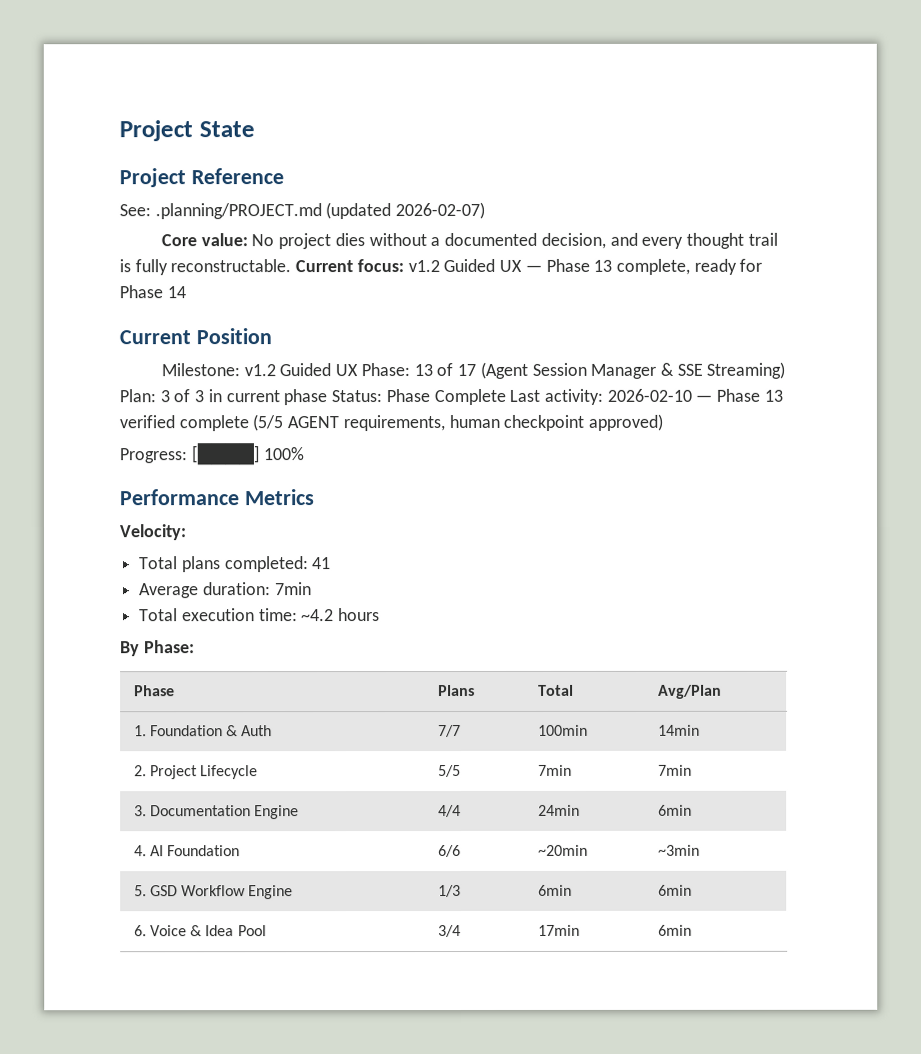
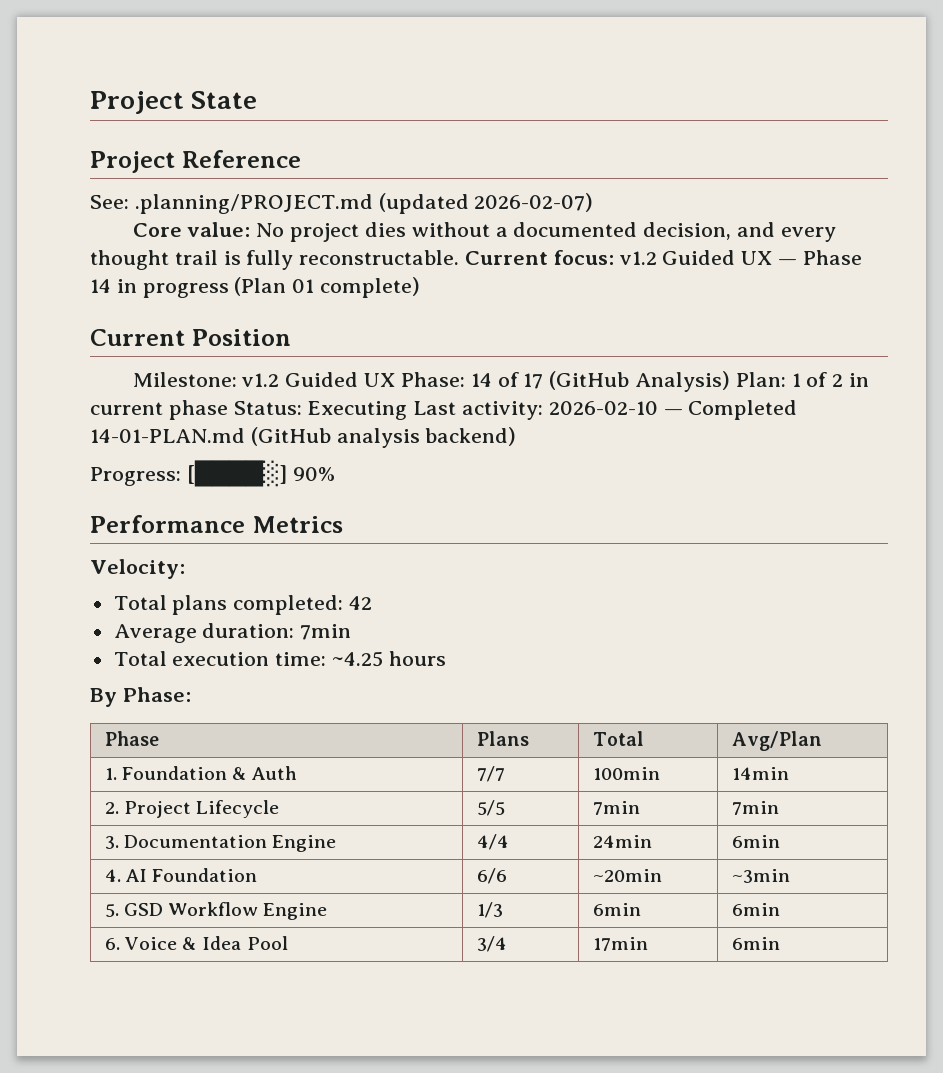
[593,258,763,275] [119,285,186,299] 13 complete, ready for Phase 14 -> [90,277,421,298] 14 in progress (Plan 01 complete)
[413,364,433,377] 13 -> [470,373,492,387] 14
[479,361,786,379] [119,389,205,403] (Agent Session Manager & SSE Streaming) Plan: 3 of 3 -> [549,371,844,392] (GitHub Analysis) Plan: 1 of 2
[385,388,506,406] Phase Complete -> [307,401,408,420] Executing
[716,388,783,402] [119,413,664,432] Phase 13 verified complete (5/5 AGENT requirements, human checkpoint approved) -> [688,400,798,420] [90,427,517,448] Completed 14-01-PLAN.md (GitHub analysis backend)
[190,443,305,466] [████] 100% -> [186,460,335,487] [████░] 90%
[312,557,332,570] 41 -> [349,596,373,610] 42
[301,609,335,622] ~4.2 -> [332,651,384,667] ~4.25

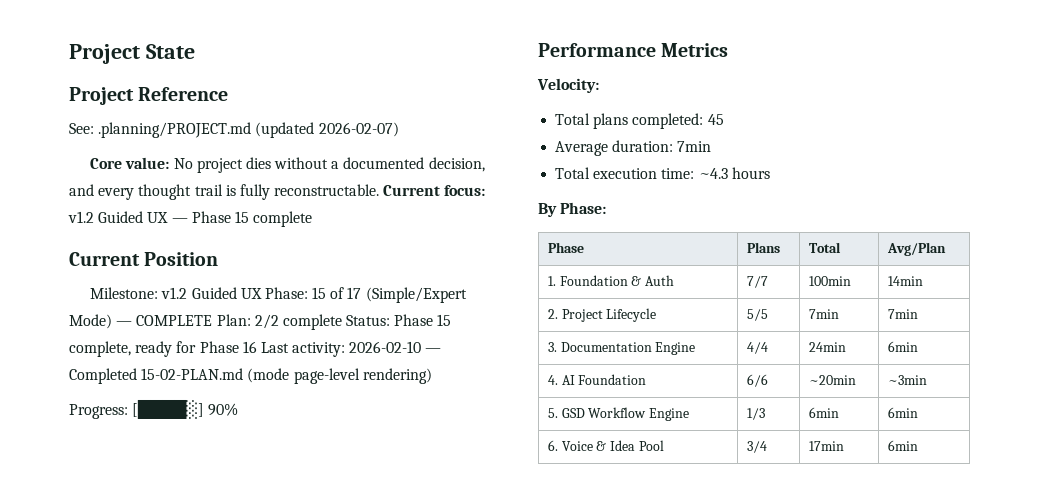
[90,277,421,298] 14 in progress (Plan 01 complete) -> [234,211,313,227] 15 complete
[470,373,492,387] 14 -> [312,287,327,299] 15
[549,371,869,392] [90,400,408,420] (GitHub Analysis) Plan: 1 of 2 in current phase Status: Executing -> [365,287,467,303] [69,314,452,330] [69,341,257,357] (Simple/Expert Mode) — COMPLETE Plan: 2/2 complete Status: Phase 15 complete, ready for Phase 16
[90,427,517,448] 14-01-PLAN.md (GitHub analysis backend) -> [141,368,432,384] 15-02-PLAN.md (mode page-level rendering)
[349,596,373,610] 42 -> [707,114,724,125] 45
[332,651,384,667] ~4.25 -> [698,168,728,179] ~4.3

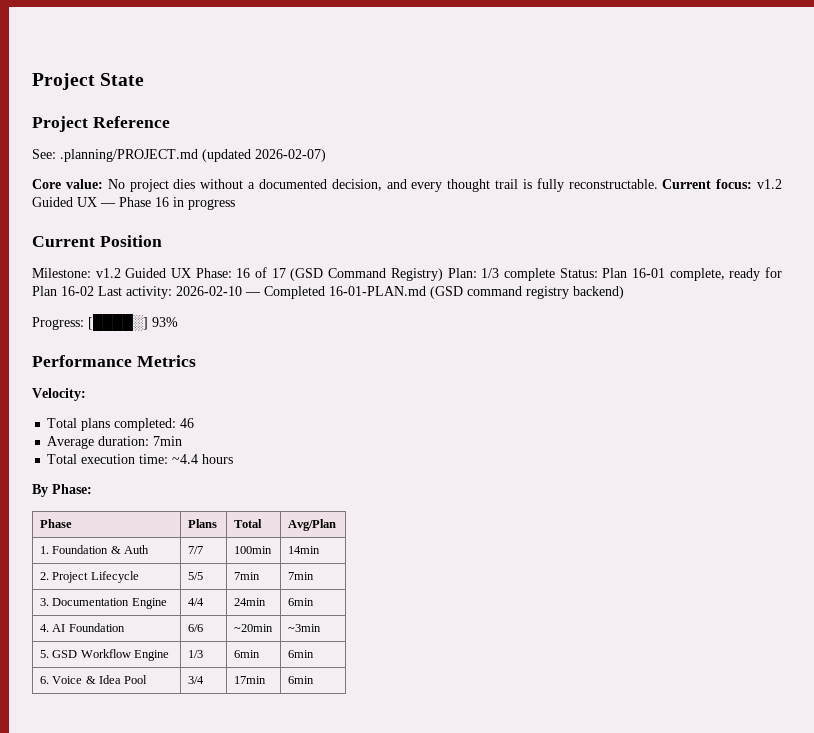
[234,211,313,227] 15 complete -> [155,197,235,210] 16 in progress
[312,287,327,299] 15 -> [236,268,251,278] 16
[365,287,467,303] [69,314,452,330] (Simple/Expert Mode) — COMPLETE Plan: 2/2 complete Status: Phase 15 -> [290,268,665,281] (GSD Command Registry) Plan: 1/3 complete Status: Plan 16-01
[199,341,257,353] Phase 16 -> [32,286,94,296] Plan 16-02
[141,368,432,384] 15-02-PLAN.md (mode page-level rendering) -> [329,286,624,299] 16-01-PLAN.md (GSD command registry backend)
[208,403,239,416] 90% -> [152,317,178,327] 93%
[707,114,724,125] 45 -> [180,418,195,428] 46
[698,168,728,179] ~4.3 -> [172,454,199,464] ~4.4

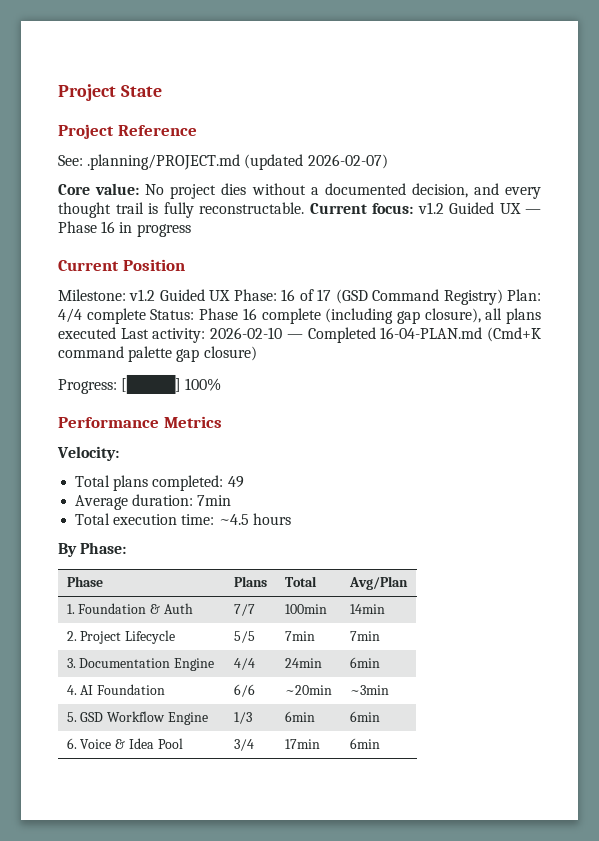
[481,268,500,278] 1/3 -> [58,308,82,323] 4/4
[602,267,783,281] [32,286,94,296] Plan 16-01 complete, ready for Plan 16-02 -> [199,308,541,324] [58,327,116,339] Phase 16 complete (including gap closure), all plans executed
[329,286,624,299] 16-01-PLAN.md (GSD command registry backend) -> [380,327,541,342] [58,346,257,362] 16-04-PLAN.md (Cmd+K command palette gap closure)
[88,314,178,331] [████░] 93% -> [121,374,222,394] [████] 100%
[180,418,195,428] 46 -> [227,476,244,488] 49
[172,454,199,464] ~4.4 -> [218,514,249,525] ~4.5

